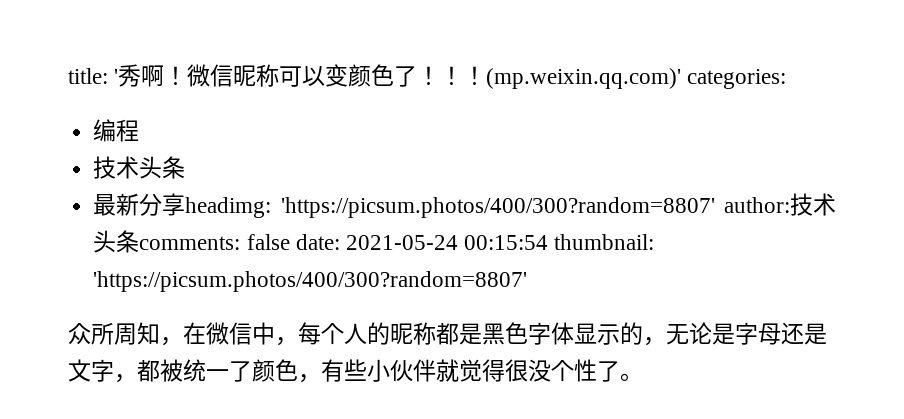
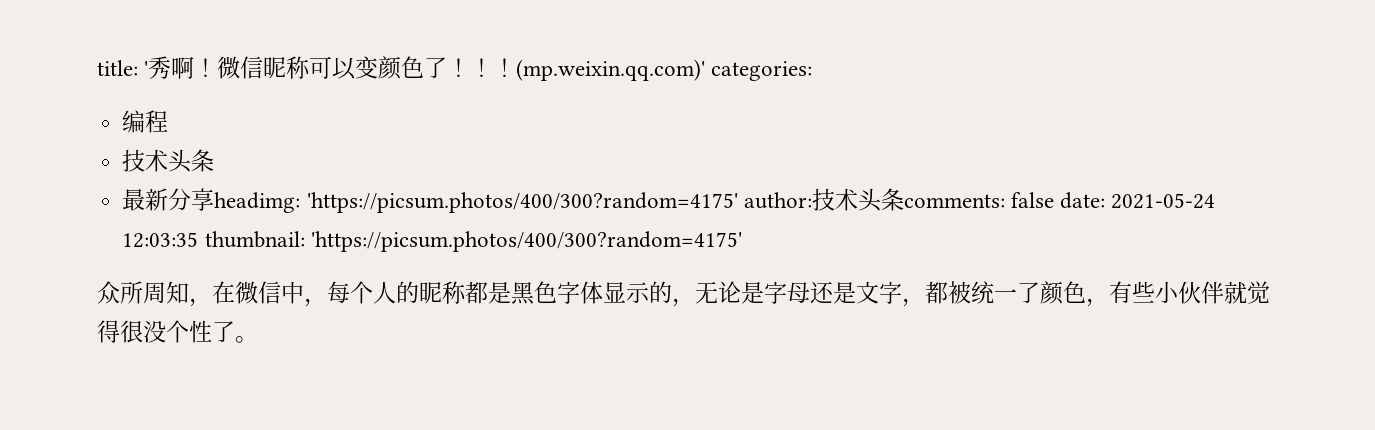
[280,197,715,218] 'https://picsum.photos/400/300?random=8807' -> [306,192,738,213] 'https://picsum.photos/400/300?random=4175'
[464,234,655,250] [93,271,528,292] 00:15:54 thumbnail: 'https://picsum.photos/400/300?random=8807' -> [122,231,742,252] 12:03:35 thumbnail: 'https://picsum.photos/400/300?random=4175'

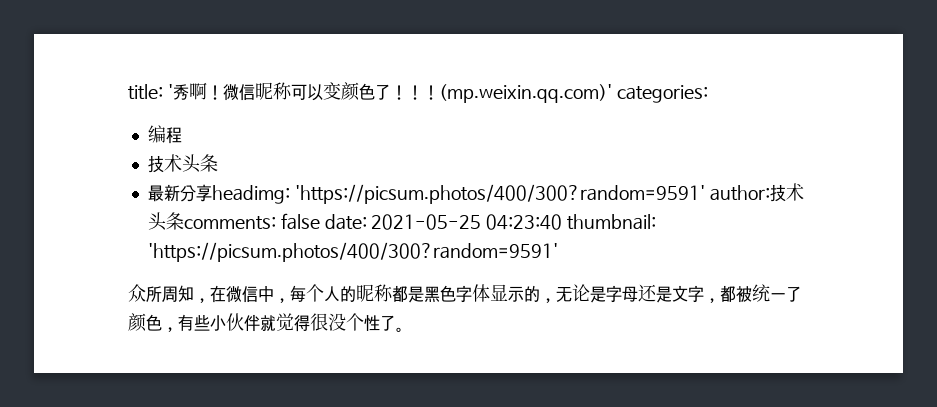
[306,192,738,213] 'https://picsum.photos/400/300?random=4175' -> [294,184,705,204] 'https://picsum.photos/400/300?random=9591'
[1111,193,1216,209] [122,231,742,252] 2021-05-24 12:03:35 thumbnail: 'https://picsum.photos/400/300?random=4175' -> [371,214,657,230] [147,242,558,262] 2021-05-25 04:23:40 thumbnail: 'https://picsum.photos/400/300?random=9591'

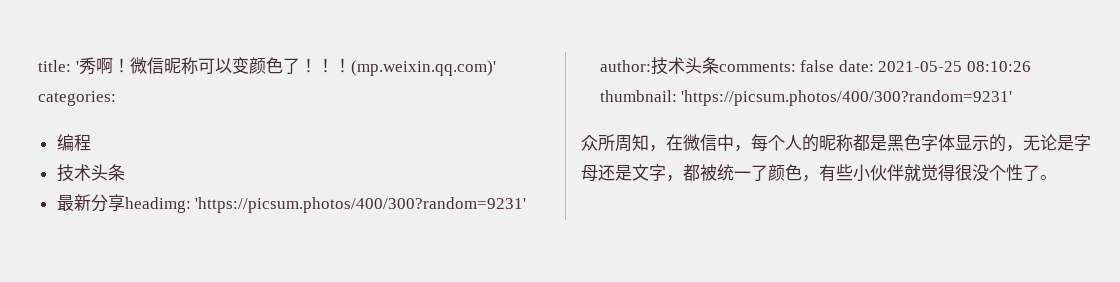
[294,184,705,204] 'https://picsum.photos/400/300?random=9591' -> [195,197,527,213] 'https://picsum.photos/400/300?random=9231'
[486,214,657,230] [147,242,558,262] 04:23:40 thumbnail: 'https://picsum.photos/400/300?random=9591' -> [967,61,1032,72] [599,90,1013,106] 08:10:26 thumbnail: 'https://picsum.photos/400/300?random=9231'

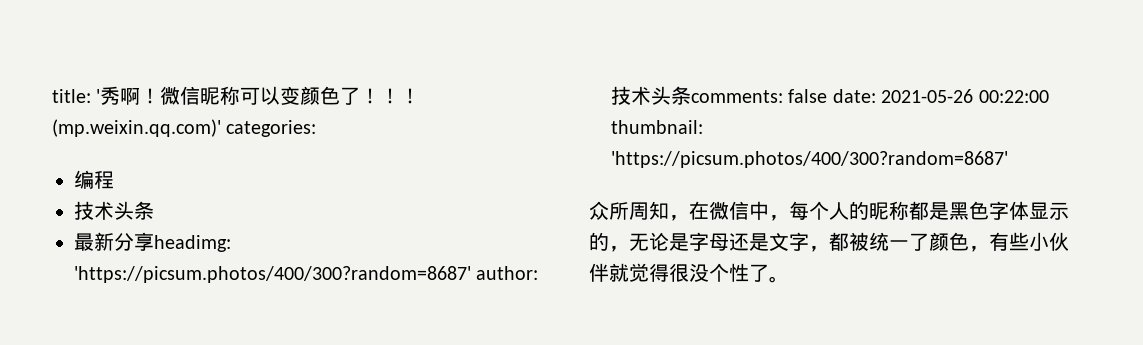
[195,197,527,213] 'https://picsum.photos/400/300?random=9231' -> [74,266,471,283] 'https://picsum.photos/400/300?random=8687'
[878,61,1032,72] [599,90,1013,106] 2021-05-25 08:10:26 thumbnail: 'https://picsum.photos/400/300?random=9231' -> [881,89,1049,103] [611,120,703,134] [611,151,1008,168] 2021-05-26 00:22:00 thumbnail: 'https://picsum.photos/400/300?random=8687'

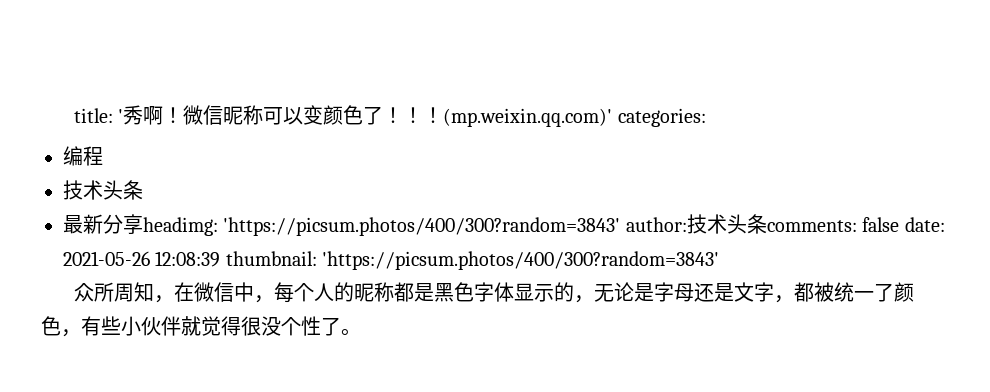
[74,266,471,283] 'https://picsum.photos/400/300?random=8687' -> [223,217,621,236] 'https://picsum.photos/400/300?random=3843'
[978,90,1049,103] [611,120,703,134] [611,151,1008,168] 00:22:00 thumbnail: 'https://picsum.photos/400/300?random=8687' -> [155,251,720,270] 12:08:39 thumbnail: 'https://picsum.photos/400/300?random=3843'

